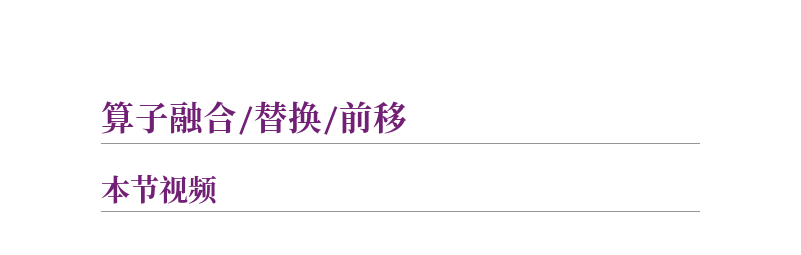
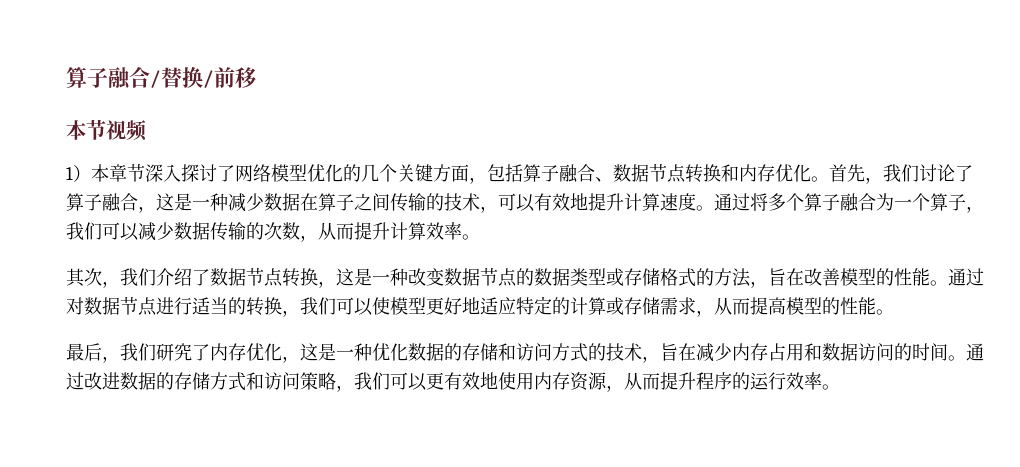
(219, 190) none -> [66,164,973,184] [66,193,984,213] [66,222,480,242] [66,268,984,288] [66,296,894,317] [66,343,984,363] [66,372,840,392] // 1）本章节深入探讨了网络模型优化的几个关键方面，包括算子融合、数据节点转换和内存优化。首先，我们讨论了算子融合，这是一种减少数据在算子之间传输的技术，可以有效地提升计算速度。通过将多个算子融合为一个算子，我们可以减少数据传输的次数，从而提升计算效率。 // 其次，我们介绍了数据节点转换，这是一种改变数据节点的数据类型或存储格式的方法，旨在改善模型的性能。通过对数据节点进行适当的转换，我们可以使模型更好地适应特定的计算或存储需求，从而提高模型的性能。 // 最后，我们研究了内存优化，这是一种优化数据的存储和访问方式的技术，旨在减少内存占用和数据访问的时间。通过改进数据的存储方式和访问策略，我们可以更有效地使用内存资源，从而提升程序的运行效率。

